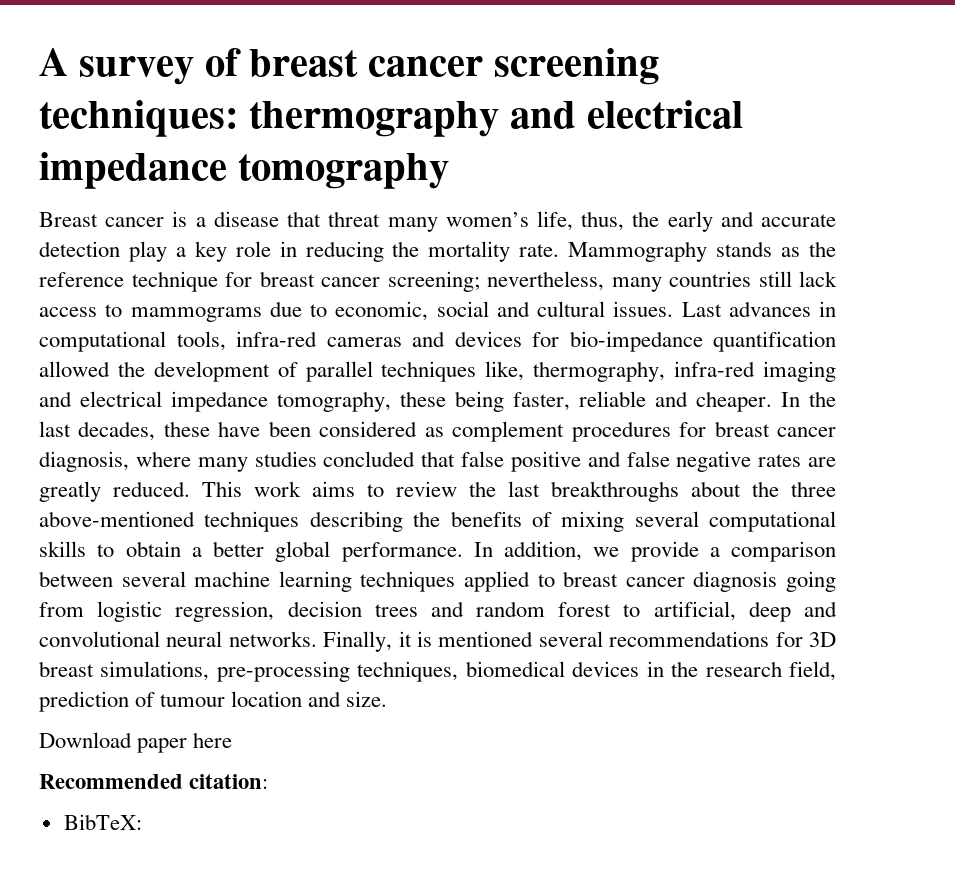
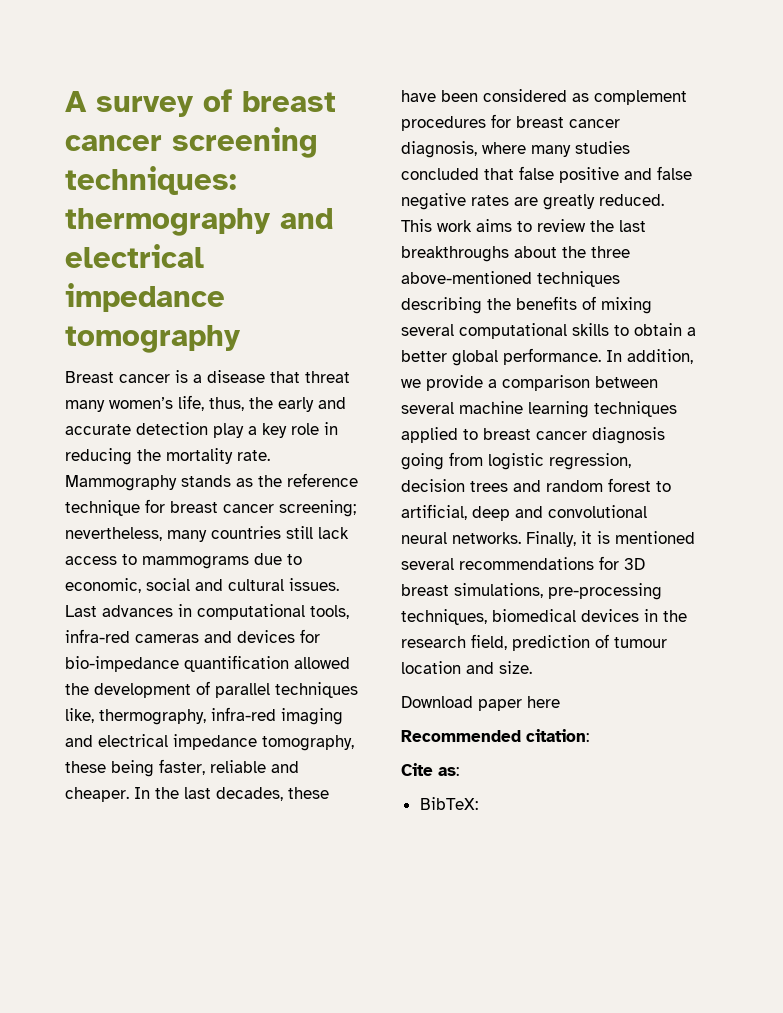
(269, 781) none -> [401,763,459,776] // Cite as:

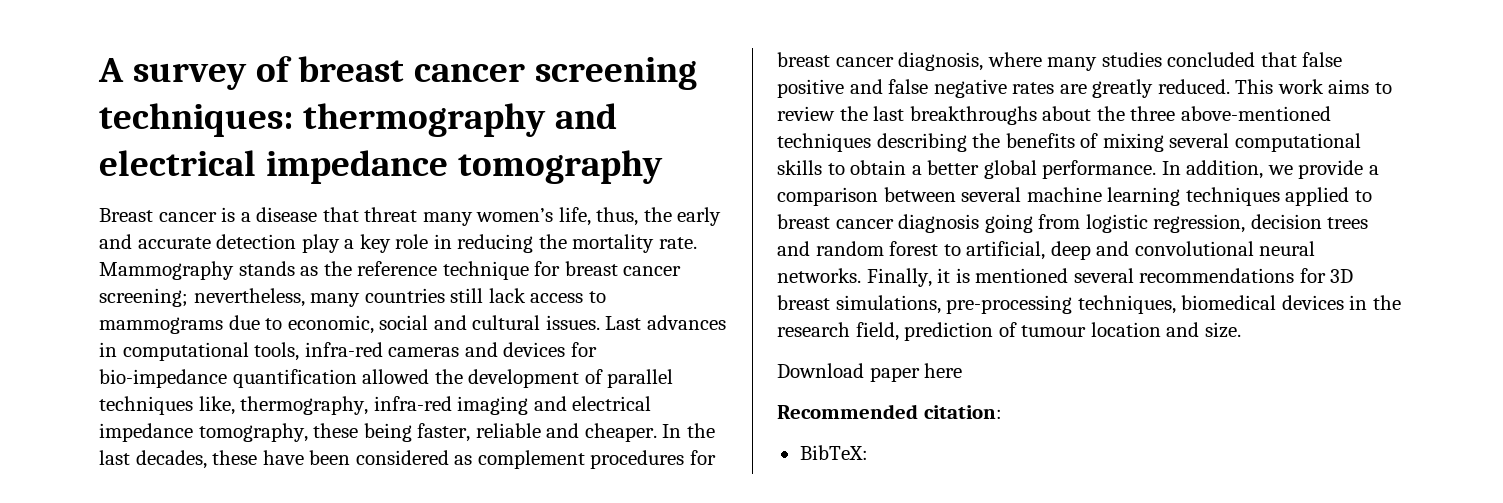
[401,763,459,776] // Cite as: -> (1002, 412) none

